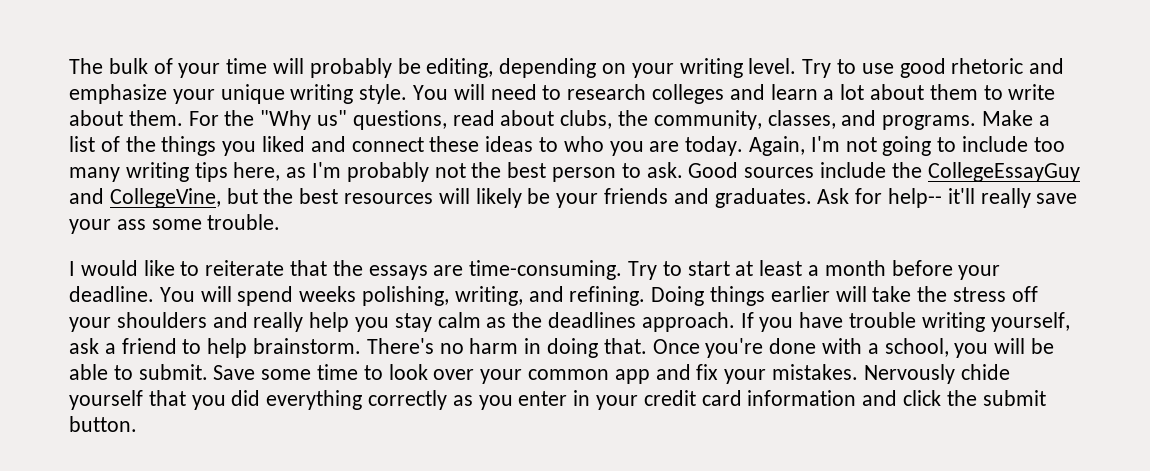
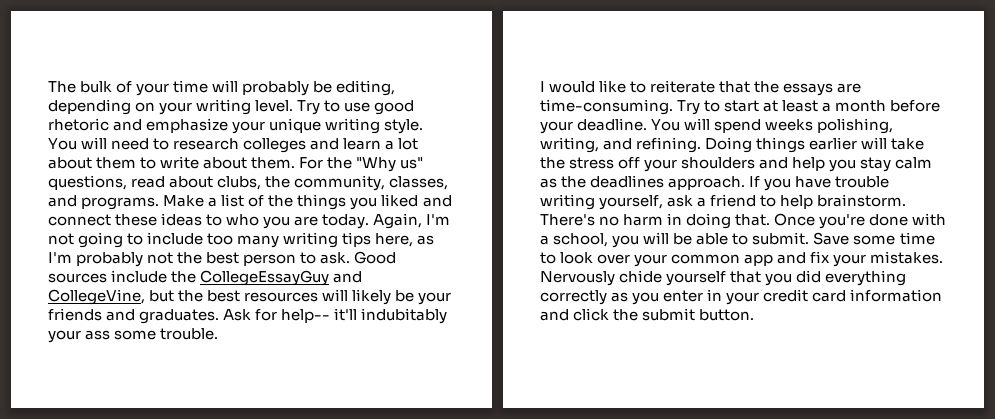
[980,188,1078,208] really save -> [361,308,448,324] indubitably
[253,312,304,332] really -> (789, 163) none

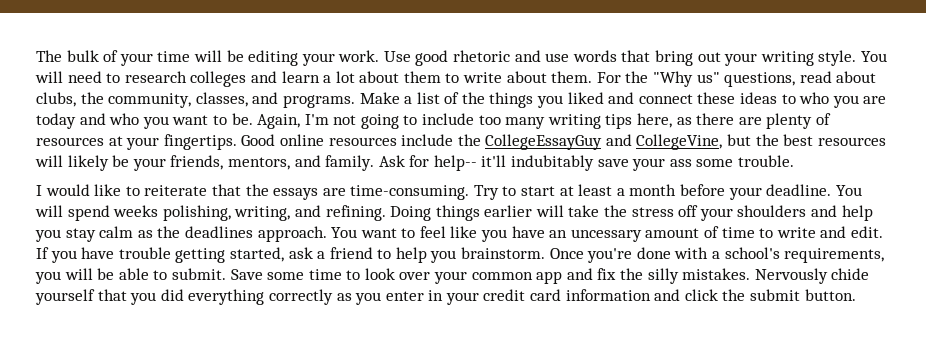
[242,80,396,96] [48,99,415,115] [48,118,322,134] probably be editing, depending on your writing level. Try to use good rhetoric and emphasize your unique -> [226,50,758,66] be editing your work. Use good rhetoric and use words that bring out your
[322,214,370,229] today. -> [36,113,253,129] today and who you want to be.
[48,251,397,267] [48,273,107,283] I'm probably not the best person to ask. Good sources -> [696,113,831,129] [36,134,397,150] there are plenty of resources at your fingertips. Good online resources
[48,308,220,324] friends and graduates. -> [170,155,375,171] friends, mentors, and family.
(448, 316) none -> [597,159,629,167] save
(746, 183) none -> [331,226,883,242] You want to feel like you have an uncessary amount of time to write and edit.
[540,194,664,210] writing yourself, -> [175,247,284,263] getting started,
[817,194,907,207] [540,213,771,229] brainstorm. There's no harm in doing that. -> [430,247,546,263] you brainstorm.
[553,233,609,247] school, -> [724,247,885,263] school's requirements,
[833,254,867,267] your -> [620,268,679,284] the silly

